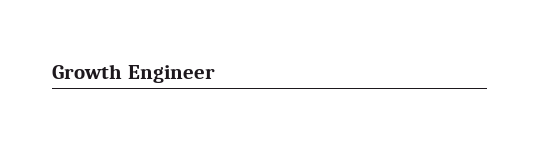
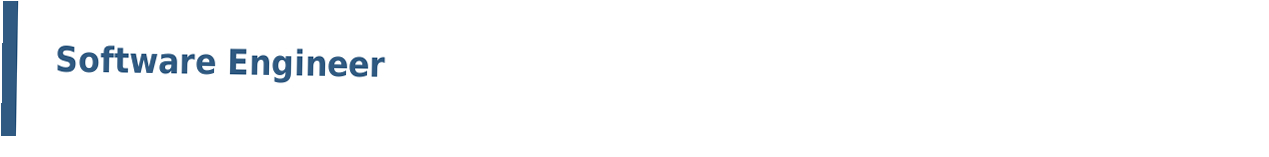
[52,64,122,79] Growth -> [55,44,217,76] Software

